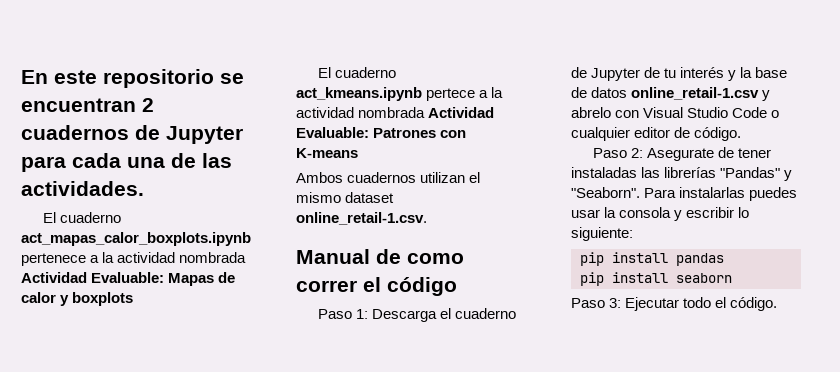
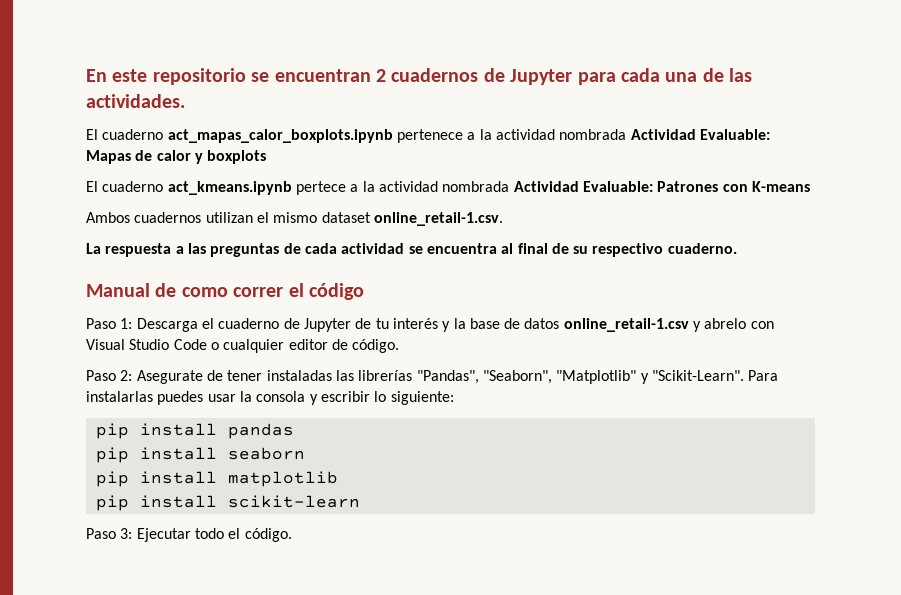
(427, 218) none -> [86,243,737,257] // La respuesta a las preguntas de cada actividad se encuentra al final de su respectivo cuaderno.
[720,167,793,181] [571,187,640,198] "Pandas" y "Seaborn". -> [416,370,744,384] "Pandas", "Seaborn", "Matplotlib" y "Scikit-Learn".
(732, 278) none -> [95,471,338,487] [95,495,360,511] // pip install matplotlib // pip install scikit-learn

